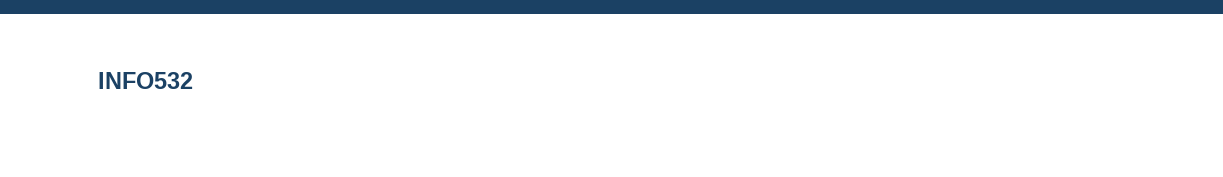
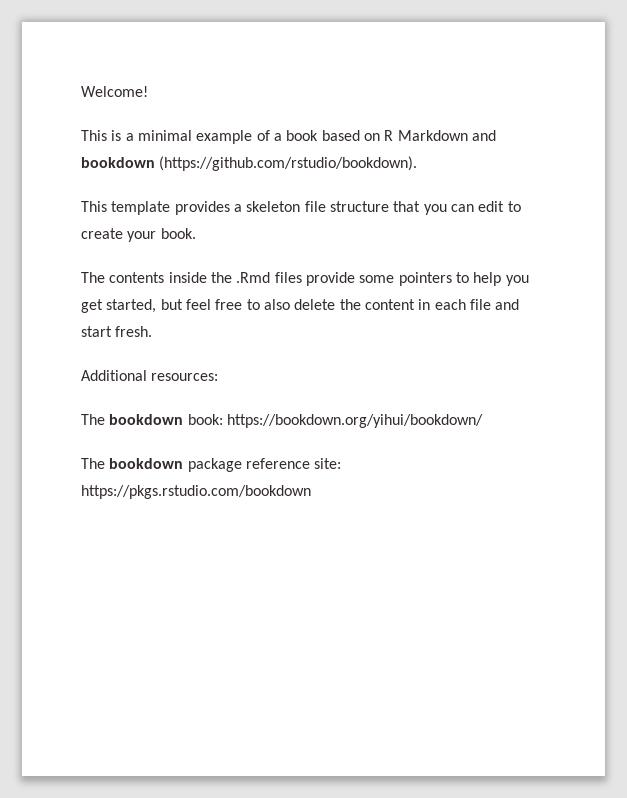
[98,72,193,89] INFO532 -> [81,86,148,97] [81,130,496,144] [81,156,418,171] [81,201,521,215] [81,228,196,242] [81,272,529,286] [81,299,520,313] [81,326,153,337] [81,370,219,381] [81,414,483,428] [81,458,342,472] [81,485,311,499] Welcome! // This is a minimal example of a book based on R Markdown and bookdown (https://github.com/rstudio/bookdown). // This template provides a skeleton file structure that you can edit to create your book. // The contents inside the .Rmd files provide some pointers to help you get started, but feel free to also delete the content in each file and start fresh. // Additional resources: // The bookdown book: https://bookdown.org/yihui/bookdown/ // The bookdown package reference site: https://pkgs.rstudio.com/bookdown

